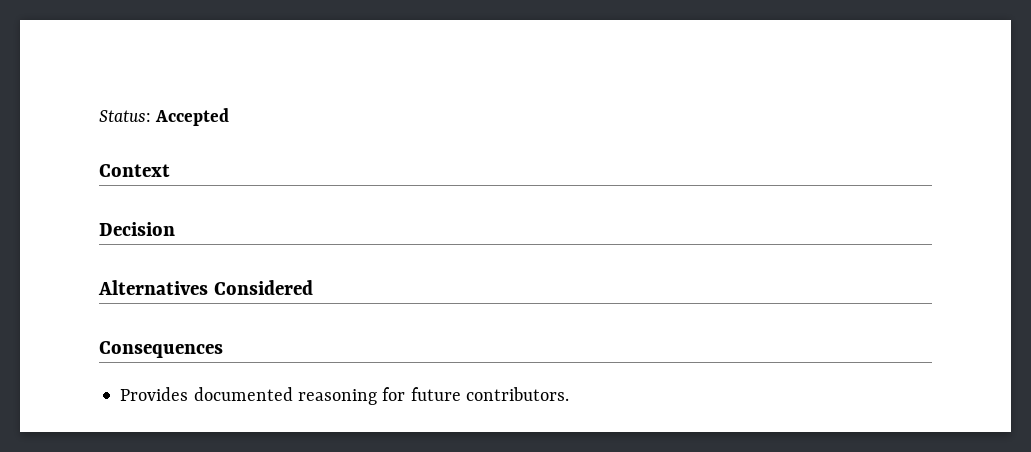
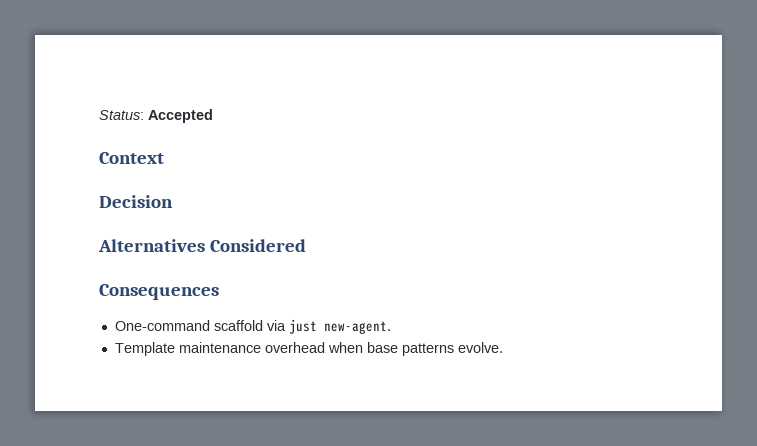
[120,387,569,405] Provides documented reasoning for future contributors. -> [114,319,391,334] [114,342,503,356] One-command scaffold via just new-agent. // Template maintenance overhead when base patterns evolve.

